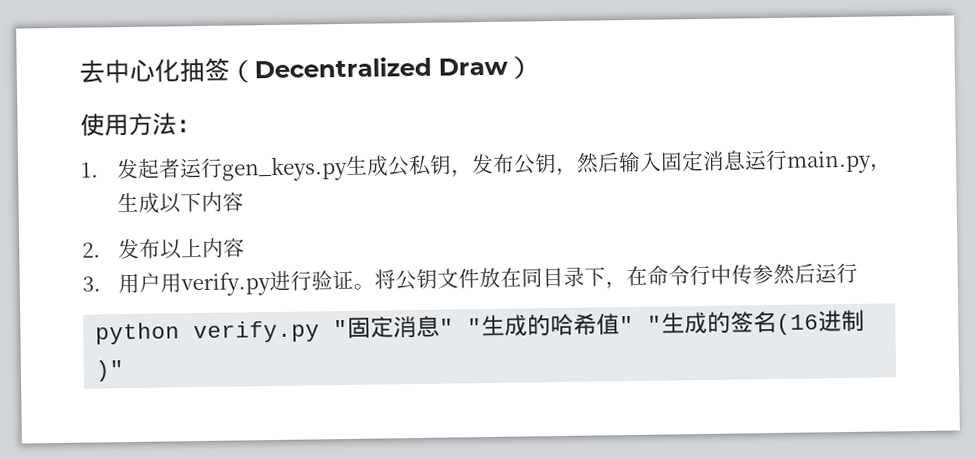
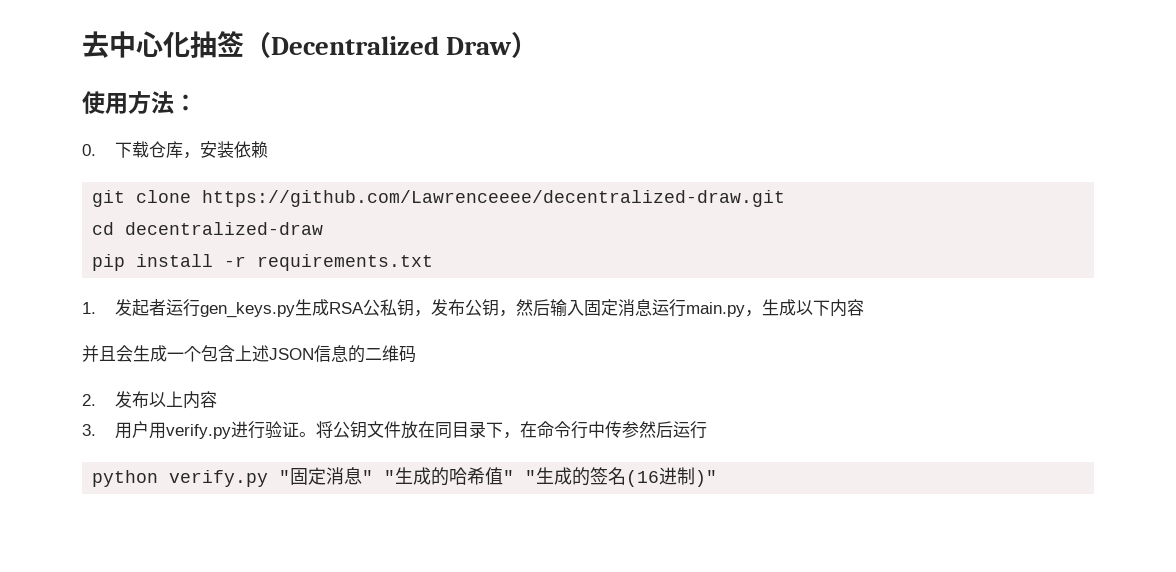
(201, 126) none -> [82,141,269,159] [92,190,786,207] [92,222,324,235] [92,254,434,271] // 0.下载仓库，安装依赖 // git clone https://github.com/Lawrenceeee/decentralized-draw.git // cd decentralized-draw // pip install -r requirements.txt
(389, 166) none -> [329,302,365,314] RSA
(244, 201) none -> [82,345,416,363] // 并且会生成一个包含上述JSON信息的二维码

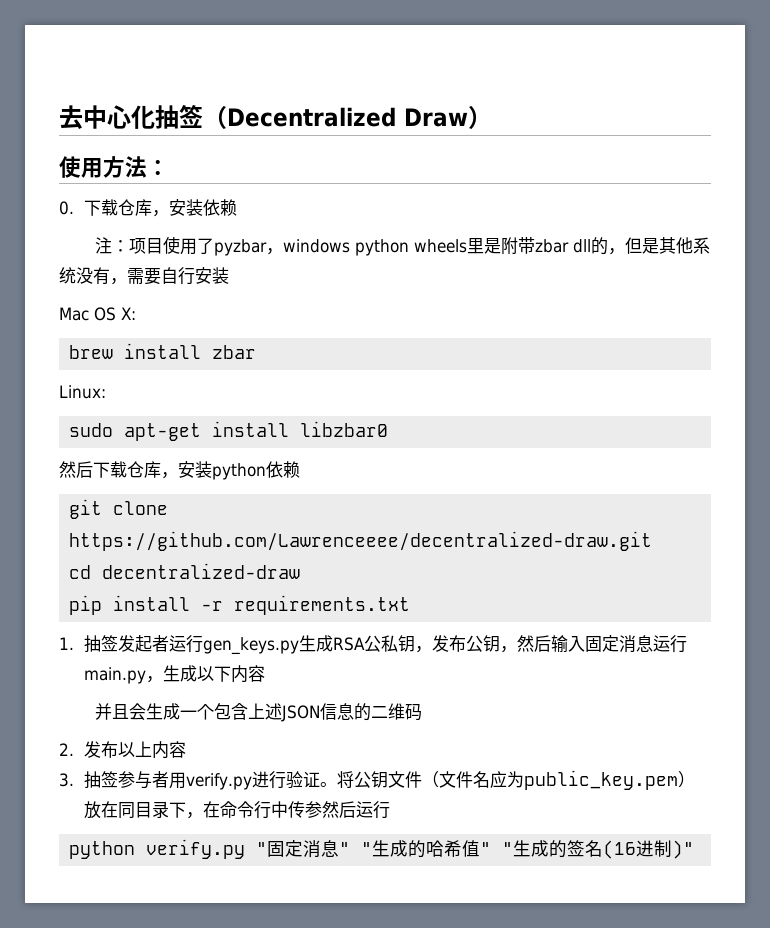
(269, 149) none -> [95,236,711,256] [59,267,229,285] [59,307,136,321] [69,343,257,359] [59,385,106,399] [69,421,389,441] [59,461,300,480] // 注：项目使用了pyzbar，windows python wheels里是附带zbar dll的，但是其他系统没有，需要自行安装 // Mac OS X: // brew install zbar // Linux: // sudo apt-get install libzbar0 // 然后下载仓库，安装python依赖
(96, 308) none -> [84,635,119,652] 抽签
[115,421,150,439] 用户 -> [84,771,170,789] 抽签参与者
(402, 429) none -> [422,770,696,790] （文件名应为public_key.pem）

